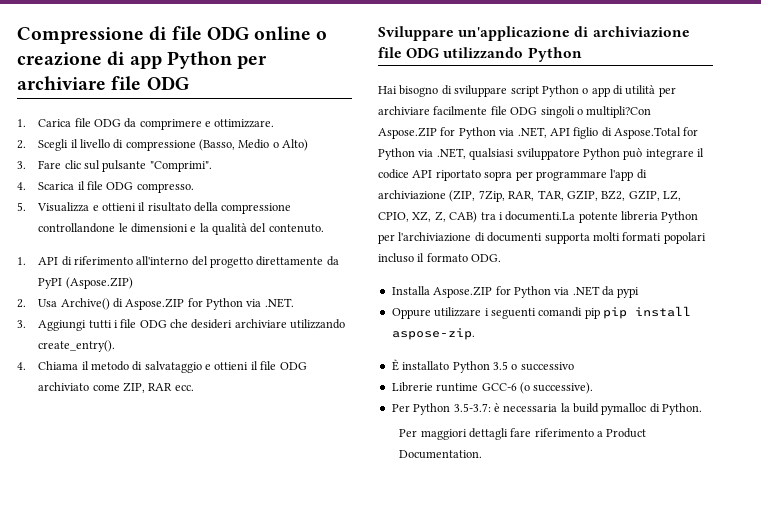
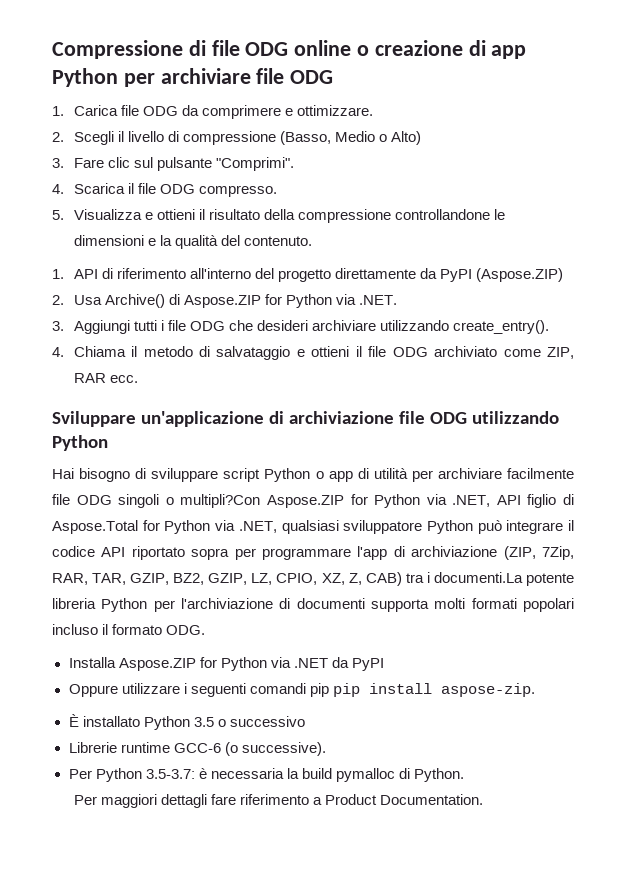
[617,287,640,298] pypi -> [351,658,384,671] PyPI

